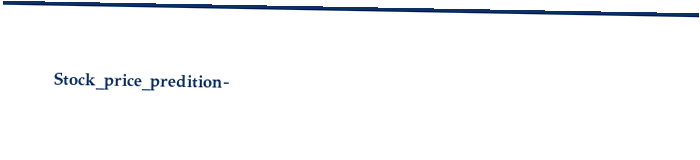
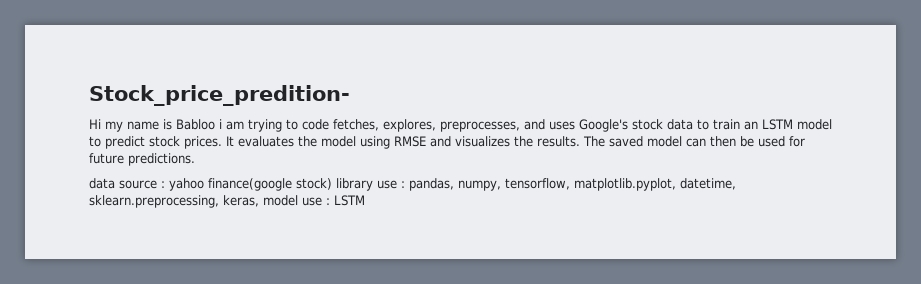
(231, 81) none -> [89,119,832,132] [89,136,805,149] [89,153,195,166] [89,178,736,191] [89,195,365,208] // Hi my name is Babloo i am trying to code fetches, explores, preprocesses, and uses Google's stock data to train an LSTM model to predict stock prices. It evaluates the model using RMSE and visualizes the results. The saved model can then be used for future predictions. // data source : yahoo finance(google stock) library use : pandas, numpy, tensorflow, matplotlib.pyplot, datetime, sklearn.preprocessing, keras, model use : LSTM

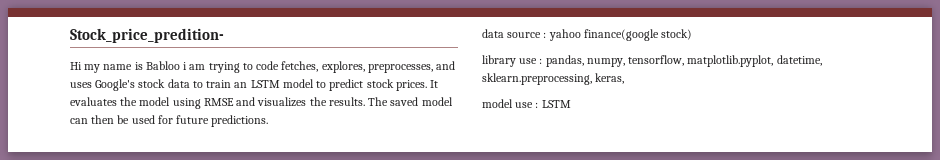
(332, 184) none -> (693, 34) //
(259, 201) none -> (625, 78) //

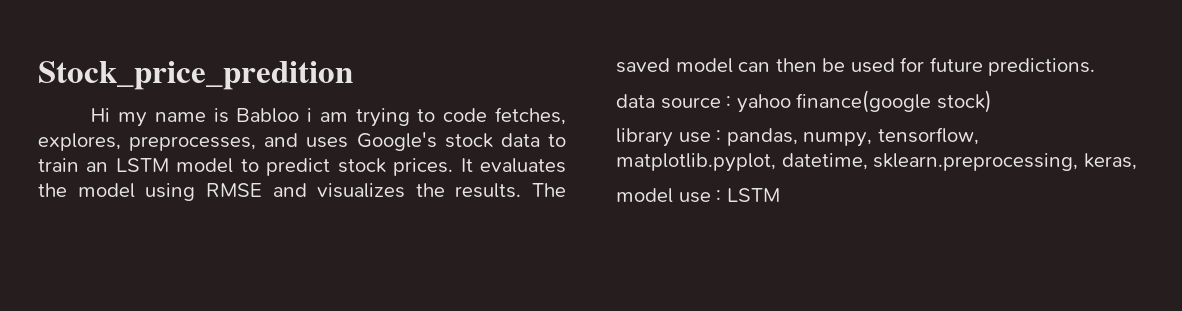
[70,28,224,43] Stock_price_predition- -> [38,61,353,90] Stock_price_predition

